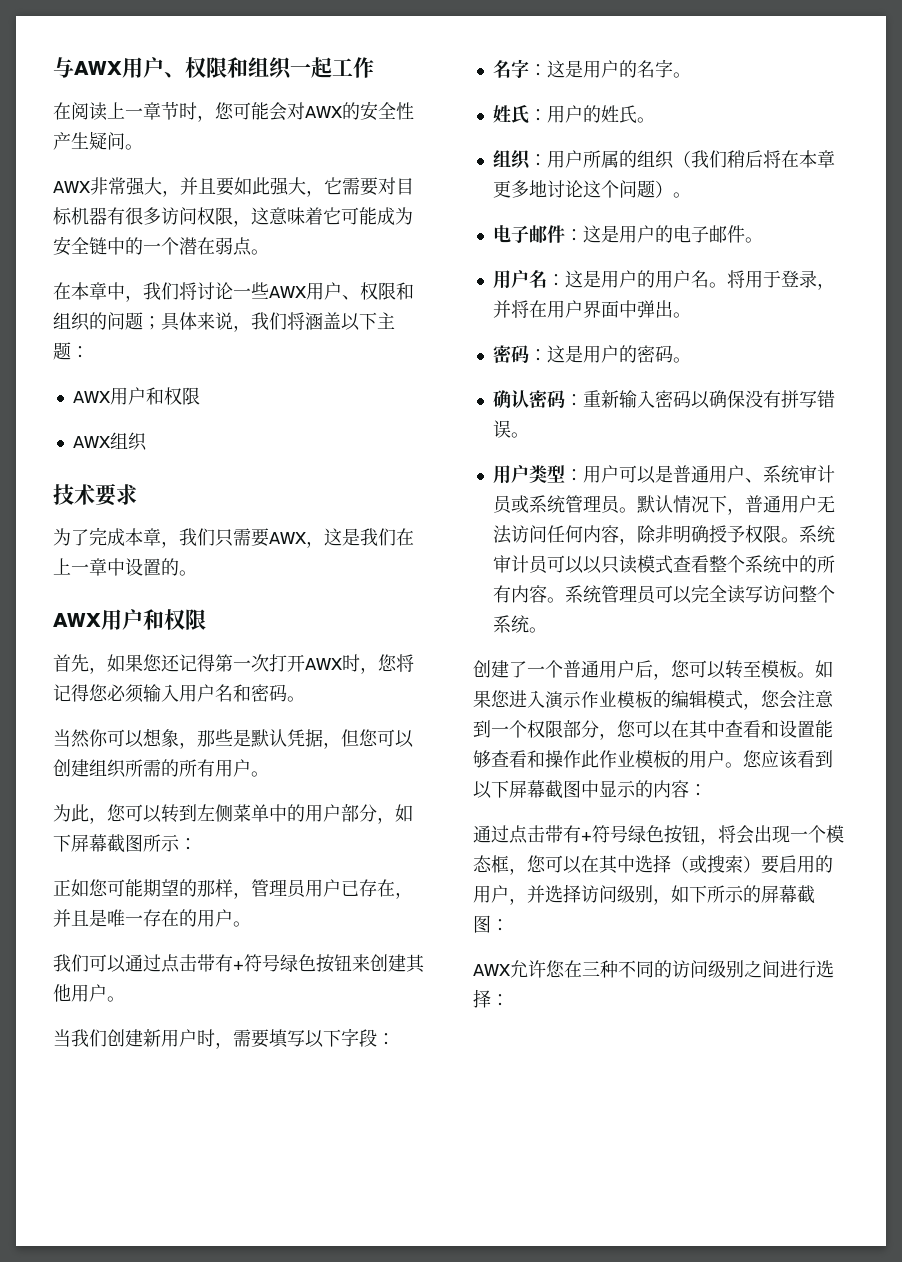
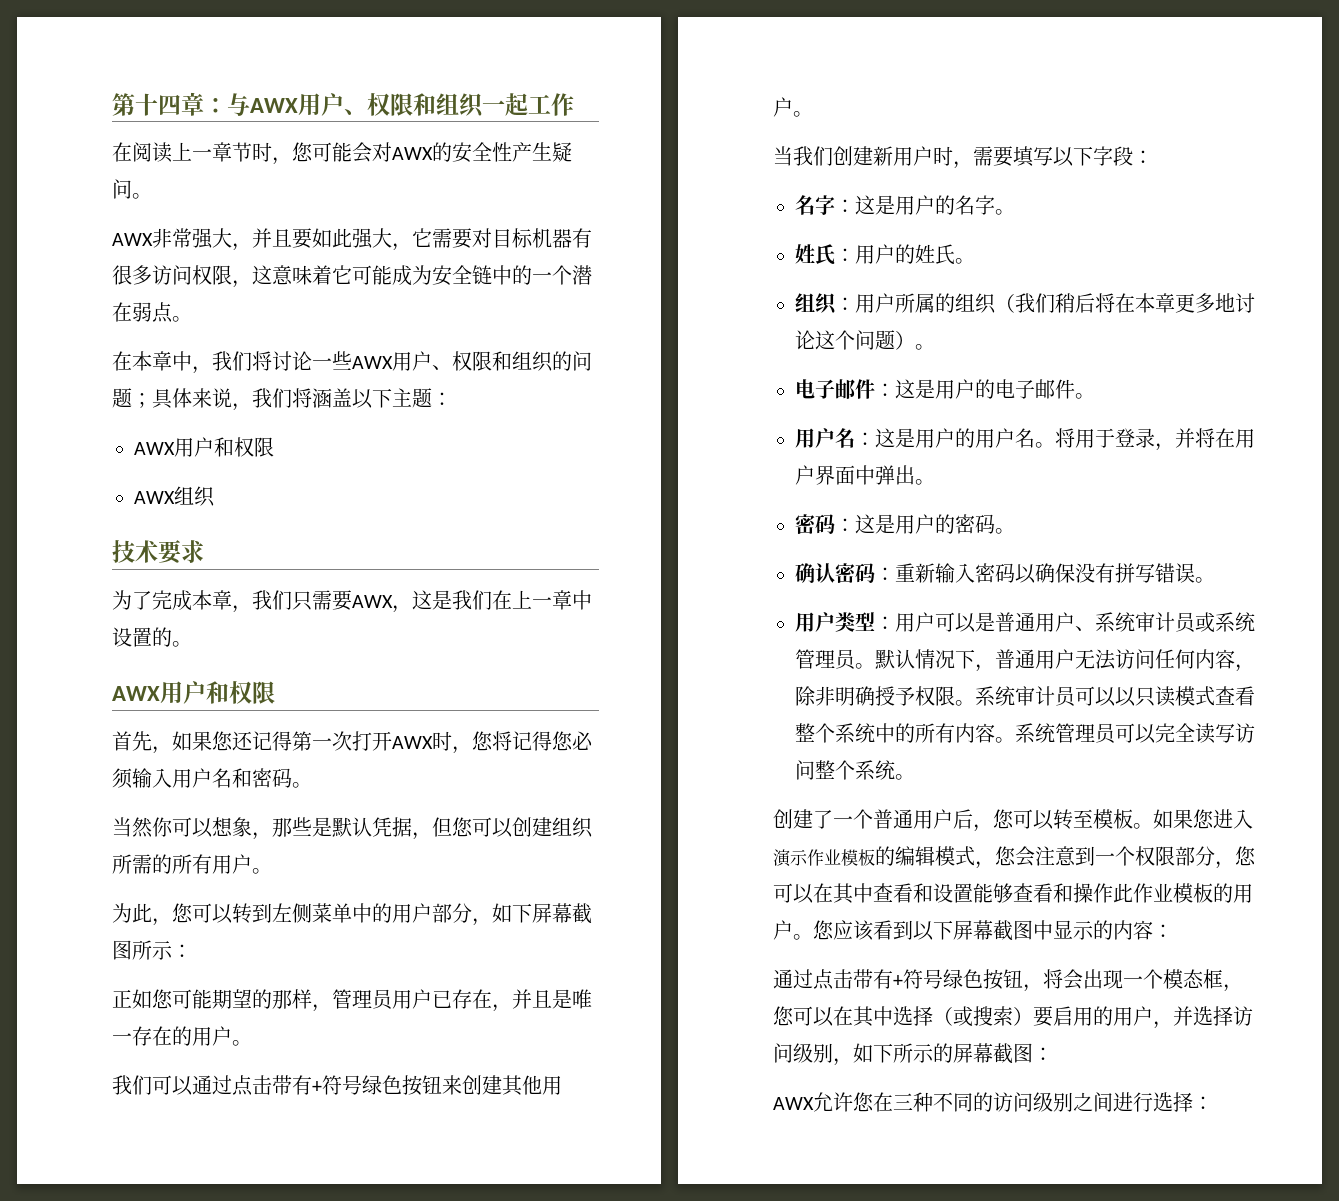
(53, 67) none -> [112,92,227,116] 第十四章：

